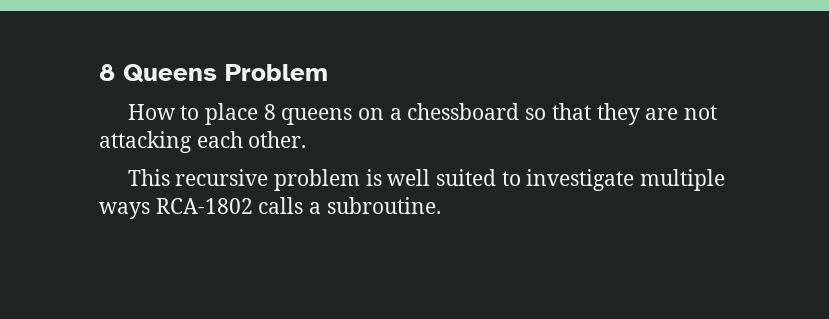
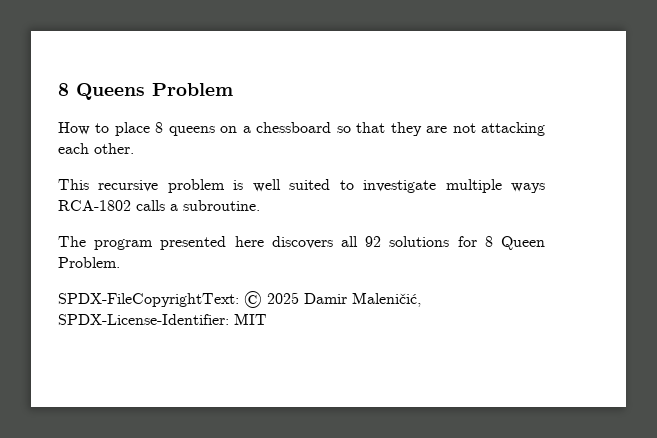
(441, 205) none -> [58,236,545,250] [58,257,120,268] [58,291,421,308] [58,313,267,325] // The program presented here discovers all 92 solutions for 8 Queen Problem. // SPDX-FileCopyrightText: © 2025 Damir Maleničić, SPDX-License-Identifier: MIT

